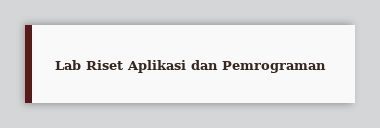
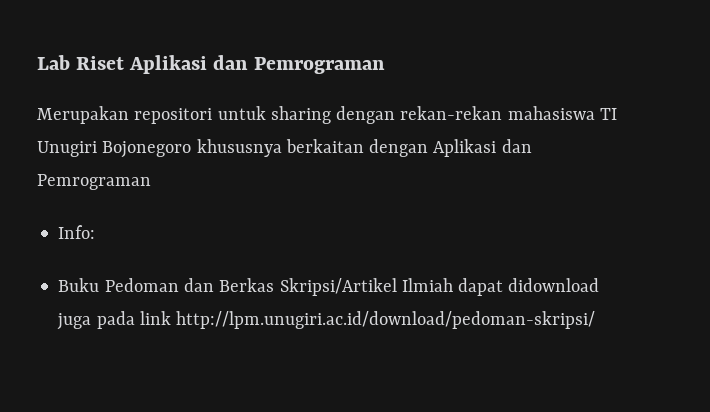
(326, 67) none -> [37,106,617,124] [37,139,532,158] [37,174,151,190] [58,225,96,239] [58,278,600,296] [57,311,596,330] // Merupakan repositori untuk sharing dengan rekan-rekan mahasiswa TI Unugiri Bojonegoro khususnya berkaitan dengan Aplikasi dan Pemrograman // Info: // Buku Pedoman dan Berkas Skripsi/Artikel Ilmiah dapat didownload juga pada link http://lpm.unugiri.ac.id/download/pedoman-skripsi/

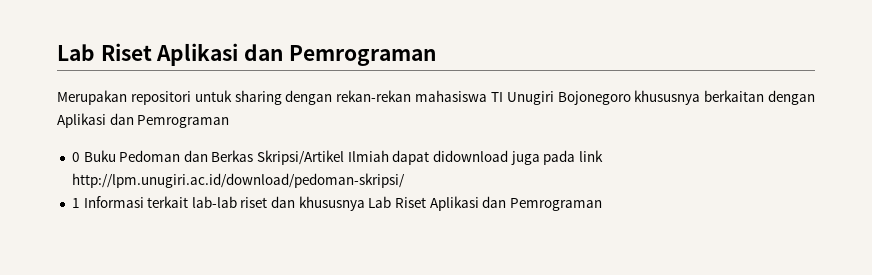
[58,225,96,239] Info: // -> [71,152,80,162] 0
(596, 320) none -> [71,196,602,211] // 1 Informasi terkait lab-lab riset dan khususnya Lab Riset Aplikasi dan Pemrograman

